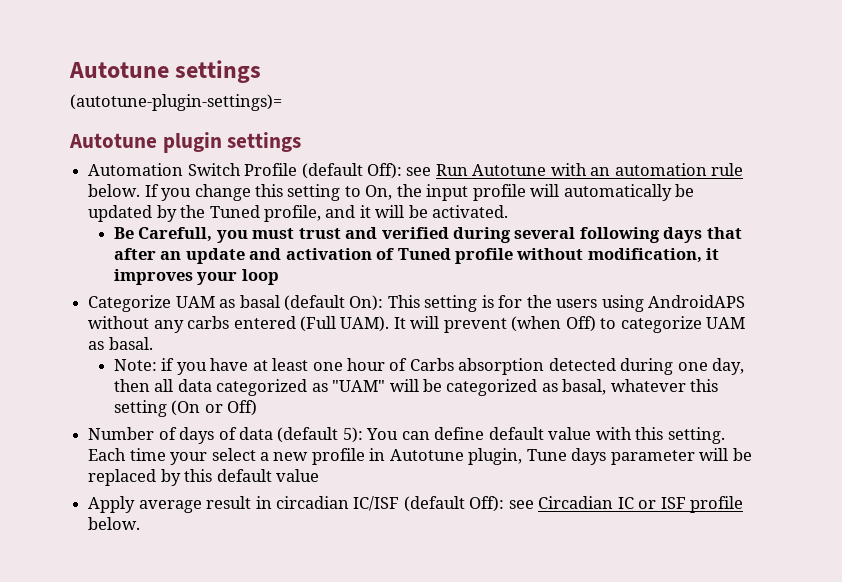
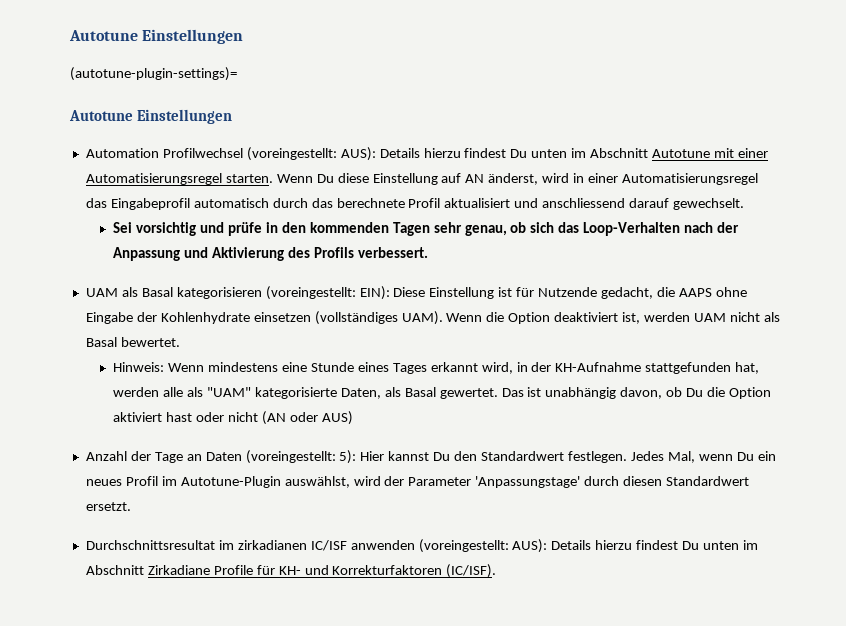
[69,60,262,83] Autotune settings -> [69,29,244,44] Autotune Einstellungen
[162,132,302,153] plugin settings -> [137,109,233,124] Einstellungen
[187,163,744,179] [88,184,695,201] [88,205,509,222] [113,227,742,243] [113,248,720,264] [113,269,279,285] [88,295,746,312] [88,316,746,333] [88,337,153,350] [113,358,745,375] [113,379,719,396] [113,400,258,417] [88,427,725,444] [88,448,752,465] [88,469,319,486] [88,496,744,513] [88,517,141,530] Switch Profile (default Off): see Run Autotune with an automation rule below. If you change this setting to On, the input profile will automatically be updated by the Tuned profile, and it will be activated. // Be Carefull, you must trust and verified during several following days that after an update and activation of Tuned profile without modification, it improves your loop // Categorize UAM as basal (default On): This setting is for the users using AndroidAPS without any carbs entered (Full UAM). It will prevent (when Off) to categorize UAM as basal. // Note: if you have at least one hour of Carbs absorption detected during one day, then all data categorized as "UAM" will be categorized as basal, whatever this setting (On or Off) // Number of days of data (default 5): You can define default value with this setting. Each time your select a new profile in Autotune plugin, Tune days parameter will be replaced by this default value // Apply average result in circadian IC/ISF (default Off): see Circadian IC or ISF profile below. -> [162,147,768,161] [85,173,758,185] [85,198,745,210] [113,222,740,236] [113,247,428,261] [85,286,747,300] [85,311,780,325] [85,337,180,347] [113,362,760,374] [113,387,771,399] [113,411,353,425] [85,450,776,464] [85,476,750,488] [85,502,131,511] [85,539,758,553] [85,564,497,578] Profilwechsel (voreingestellt: AUS): Details hierzu findest Du unten im Abschnitt Autotune mit einer Automatisierungsregel starten. Wenn Du diese Einstellung auf AN änderst, wird in einer Automatisierungsregel das Eingabeprofil automatisch durch das berechnete Profil aktualisiert und anschliessend darauf gewechselt. // Sei vorsichtig und prüfe in den kommenden Tagen sehr genau, ob sich das Loop-Verhalten nach der Anpassung und Aktivierung des Profils verbessert. // UAM als Basal kategorisieren (voreingestellt: EIN): Diese Einstellung ist für Nutzende gedacht, die AAPS ohne Eingabe der Kohlenhydrate einsetzen (vollständiges UAM). Wenn die Option deaktiviert ist, werden UAM nicht als Basal bewertet. // Hinweis: Wenn mindestens eine Stunde eines Tages erkannt wird, in der KH-Aufnahme stattgefunden hat, werden alle als "UAM" kategorisierte Daten, als Basal gewertet. Das ist unabhängig davon, ob Du die Option aktiviert hast oder nicht (AN oder AUS) // Anzahl der Tage an Daten (voreingestellt: 5): Hier kannst Du den Standardwert festlegen. Jedes Mal, wenn Du ein neues Profil im Autotune-Plugin auswählst, wird der Parameter 'Anpassungstage' durch diesen Standardwert ersetzt. // Durchschnittsresultat im zirkadianen IC/ISF anwenden (voreingestellt: AUS): Details hierzu findest Du unten im Abschnitt Zirkadiane Profile für KH- und Korrekturfaktoren (IC/ISF).

